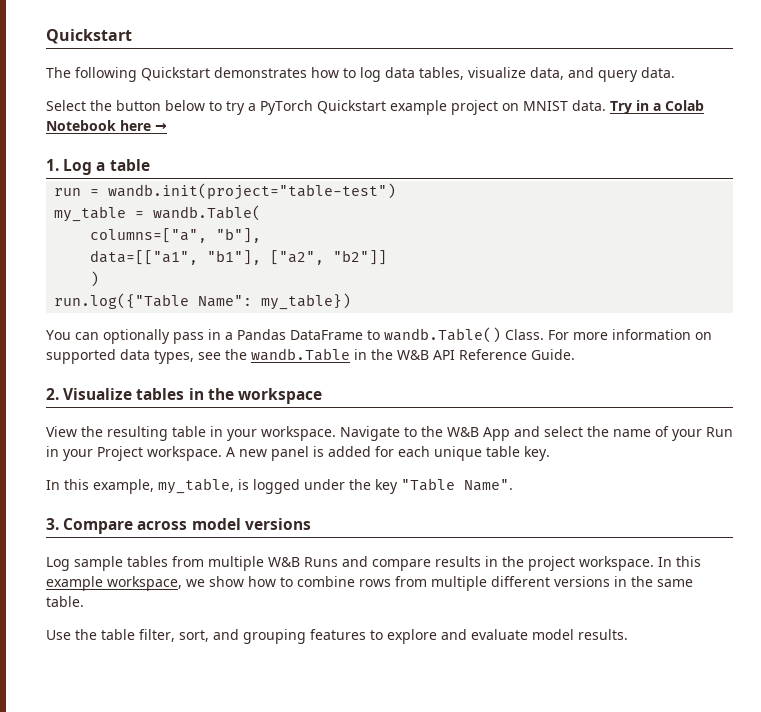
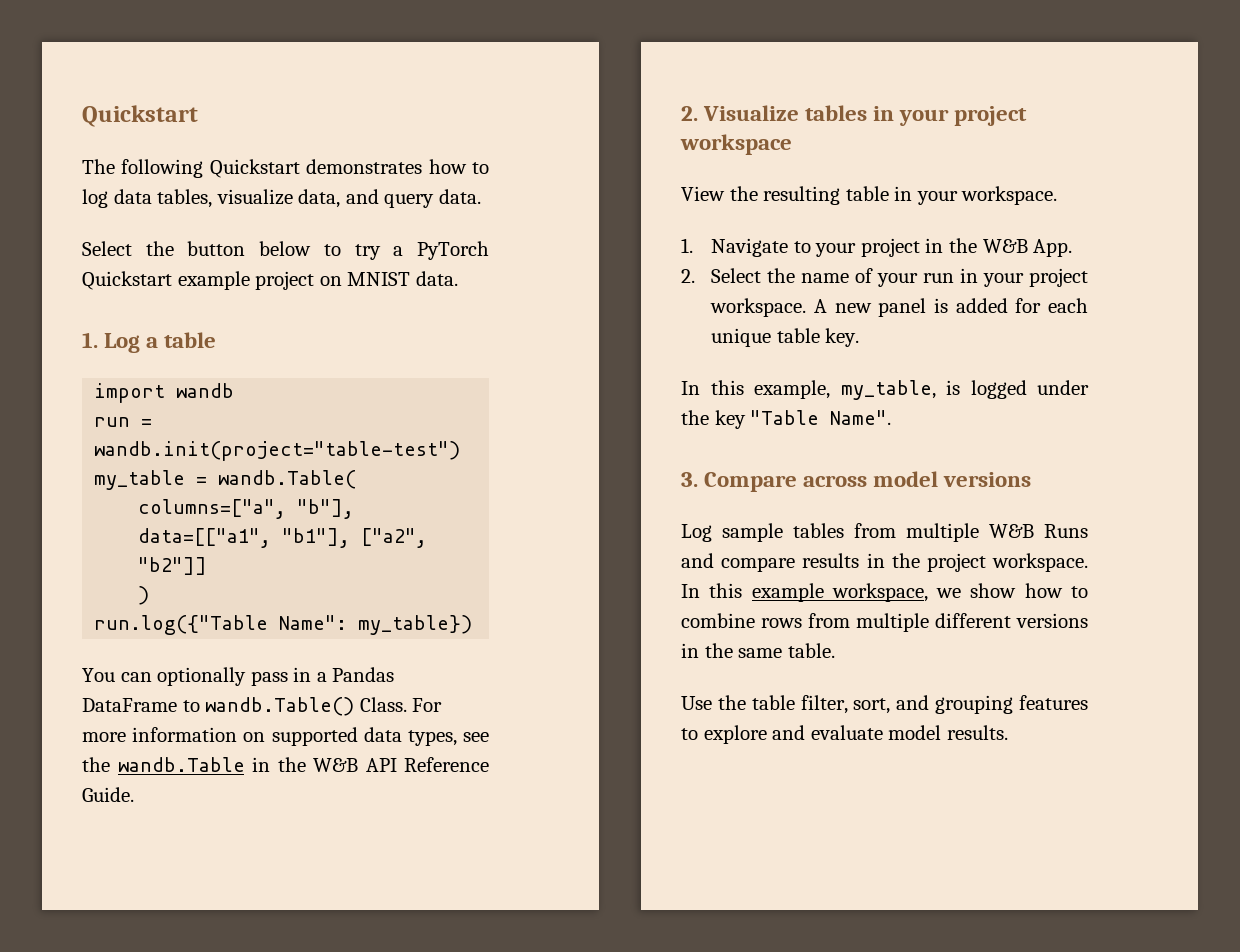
[610,100,704,114] [46,120,167,131] Try in a Colab Notebook here → -> (458, 278) none
(150, 165) none -> [94,383,235,403] // import wandb
[207,388,234,400] the -> [899,106,1028,126] your project
(336, 433) none -> [681,238,693,253] // 1.
[421,426,583,441] the W&B App and select -> [815,238,1073,257] [681,268,762,283] your project in the W&B App. // 2. Select
[706,427,733,437] [46,446,143,461] Run in your Project -> [923,268,1088,287] run in your project

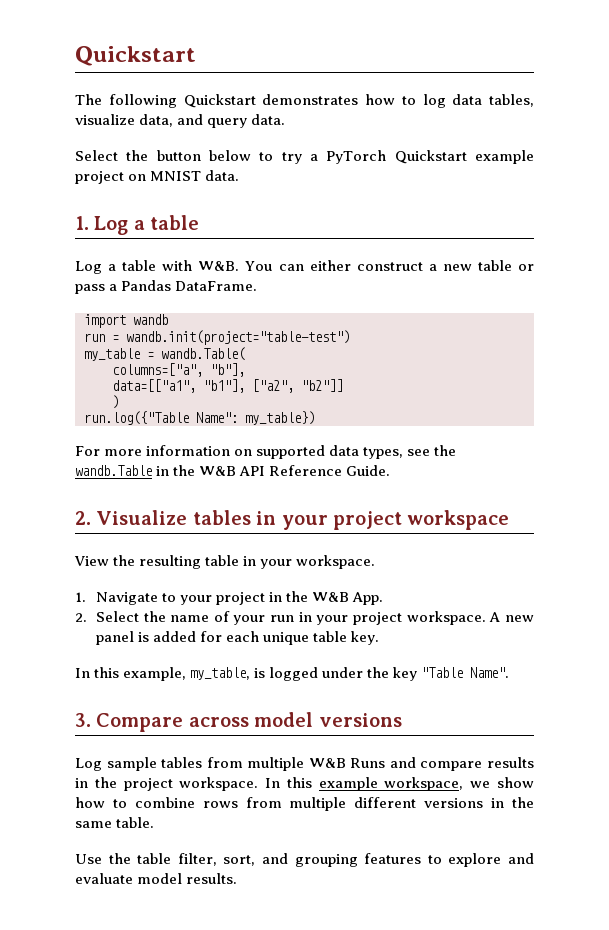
(217, 340) none -> [75,260,534,274] [75,280,258,294] // Log a table with W&B. You can either construct a new table or pass a Pandas DataFrame.
[82,667,395,686] [82,697,407,716] You can optionally pass in a Pandas DataFrame to wandb.Table() Class. -> (315, 418) none

